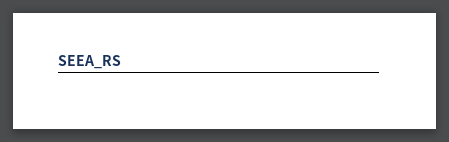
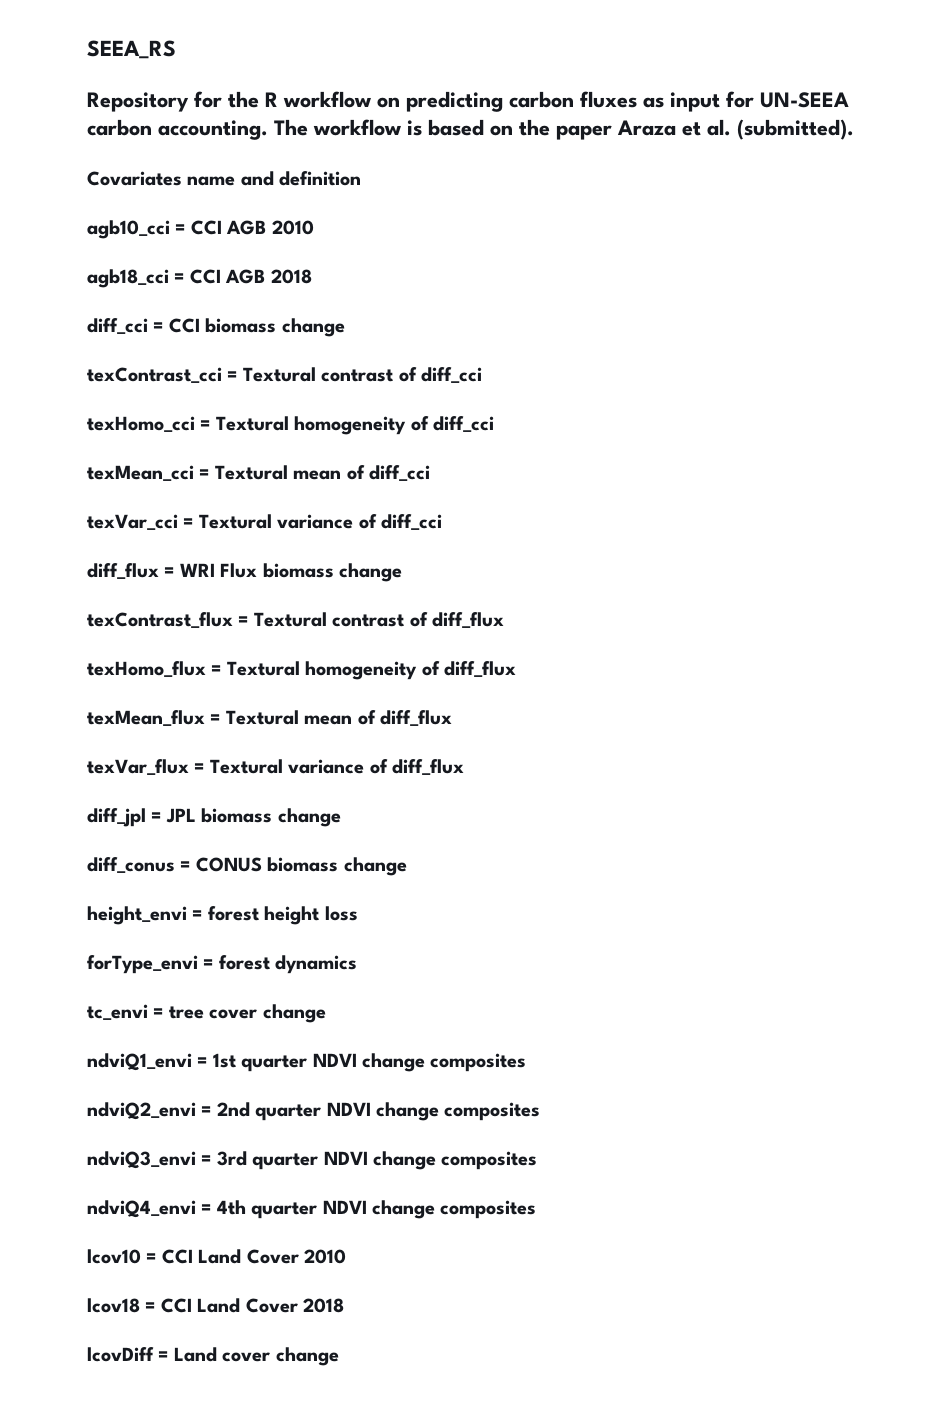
(121, 62) none -> [87,91,849,112] [87,119,854,140] [87,171,362,186] [87,220,314,239] [87,269,312,288] [87,318,345,337] [87,367,482,383] [87,416,494,435] [87,465,430,481] [87,514,442,530] [87,563,402,582] [87,612,504,628] [87,661,516,680] [87,710,452,726] [87,759,464,775] [87,808,341,827] [87,857,407,876] [87,906,358,925] [87,955,358,974] [87,1004,326,1023] [87,1053,527,1072] [87,1102,541,1121] [87,1151,538,1170] [87,1200,537,1219] [87,1249,346,1264] [87,1298,344,1313] [87,1347,339,1366] // Repository for the R workflow on predicting carbon fluxes as input for UN-SEEA carbon accounting. The workflow is based on the paper Araza et al. (submitted). // Covariates name and definition // agb10_cci = CCI AGB 2010 // agb18_cci = CCI AGB 2018 // diff_cci = CCI biomass change // texContrast_cci = Textural contrast of diff_cci // texHomo_cci = Textural homogeneity of diff_cci // texMean_cci = Textural mean of diff_cci // texVar_cci = Textural variance of diff_cci // diff_flux = WRI Flux biomass change // texContrast_flux = Textural contrast of diff_flux // texHomo_flux = Textural homogeneity of diff_flux // texMean_flux = Textural mean of diff_flux // texVar_flux = Textural variance of diff_flux // diff_jpl = JPL biomass change // diff_conus = CONUS biomass change // height_envi = forest height loss // forType_envi = forest dynamics // tc_envi = tree cover change // ndviQ1_envi = 1st quarter NDVI change composites // ndviQ2_envi = 2nd quarter NDVI change composites // ndviQ3_envi = 3rd quarter NDVI change composites // ndviQ4_envi = 4th quarter NDVI change composites // lcov10 = CCI Land Cover 2010 // lcov18 = CCI Land Cover 2018 // lcovDiff = Land cover change

